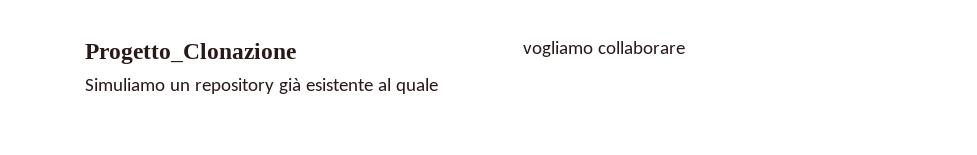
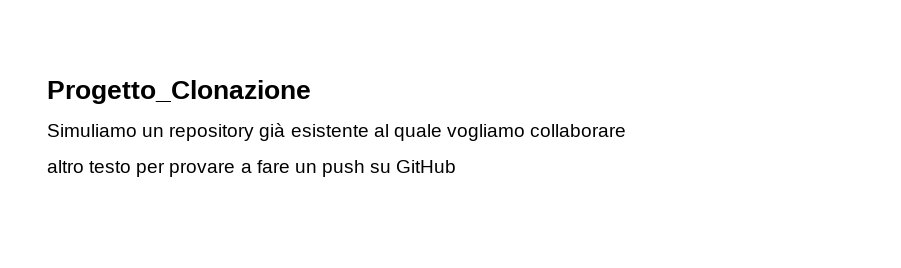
(685, 47) none -> [47,160,457,177] // altro testo per provare a fare un push su GitHub

